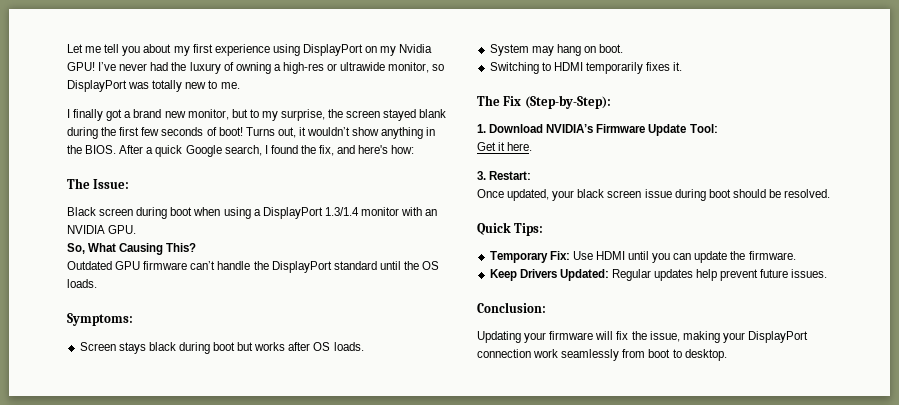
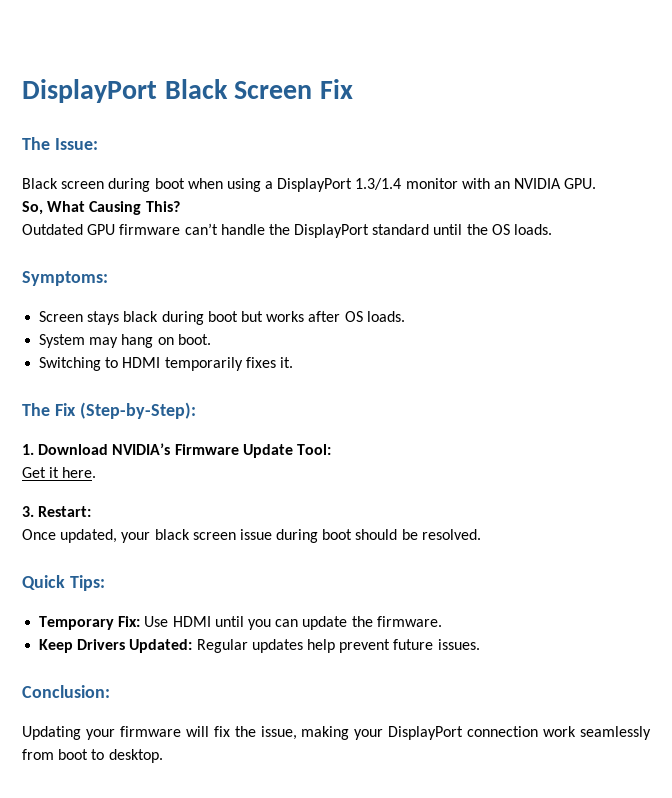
[67,44,433,56] [67,62,445,74] [67,80,240,92] [67,109,447,121] [67,127,436,139] [67,145,415,157] Let me tell you about my first experience using DisplayPort on my Nvidia GPU! I’ve never had the luxury of owning a high-res or ultrawide monitor, so DisplayPort was totally new to me. // I finally got a brand new monitor, but to my surprise, the screen stayed blank during the first few seconds of boot! Turns out, it wouldn’t show anything in the BIOS. After a quick Google search, I found the fix, and here's how: -> [22,79,353,103] DisplayPort Black Screen Fix

